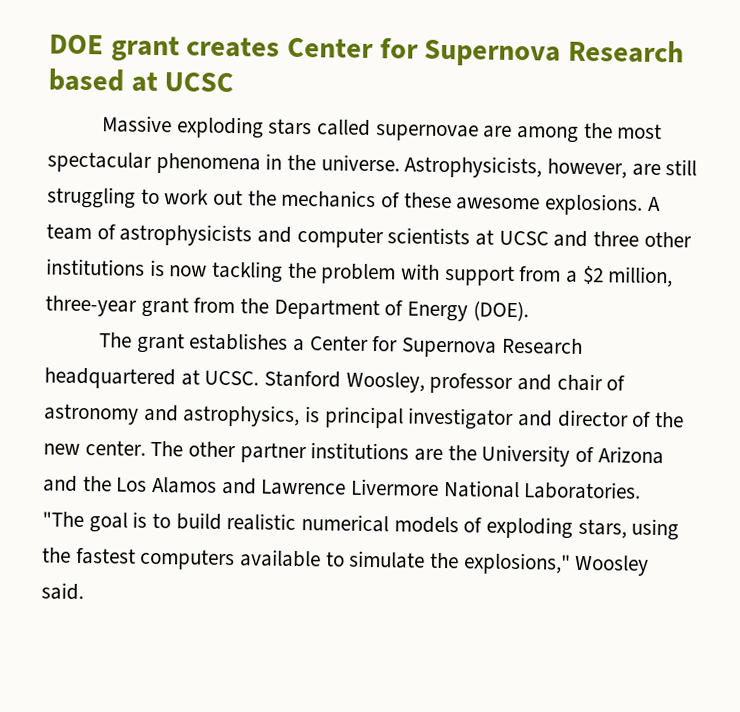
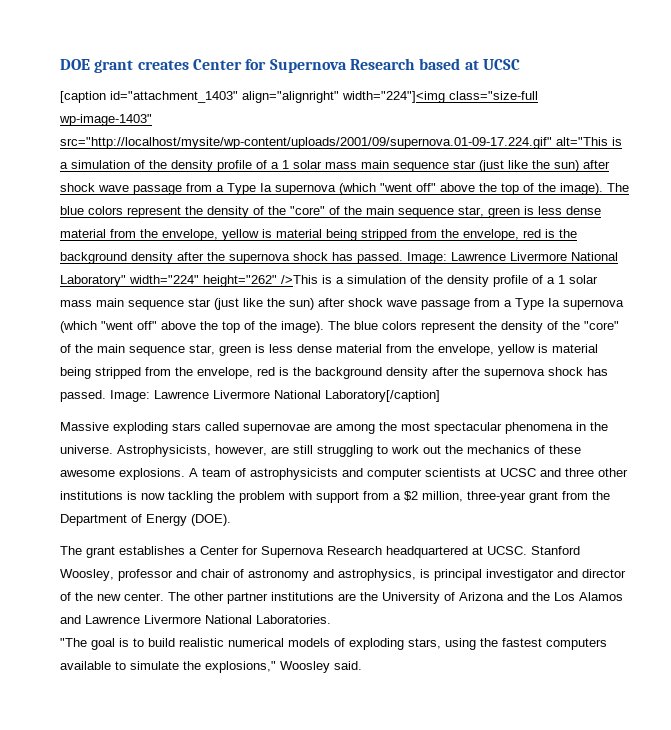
(235, 82) none -> [60,91,538,103] [59,114,152,126] [60,137,622,149] [60,160,610,172] [60,183,629,195] [60,206,601,218] [60,229,577,241] [60,252,618,264] [60,275,598,287] [60,298,624,310] [60,321,619,333] [60,344,598,356] [60,367,608,379] [60,390,440,402] // [caption id="attachment_1403" align="alignright" width="224"]<img class="size-full wp-image-1403" src="http://localhost/mysite/wp-content/uploads/2001/09/supernova.01-09-17.224.gif" alt="This is a simulation of the density profile of a 1 solar mass main sequence star (just like the sun) after shock wave passage from a Type Ia supernova (which "went off" above the top of the image). The blue colors represent the density of the "core" of the main sequence star, green is less dense material from the envelope, yellow is material being stripped from the envelope, red is the background density after the supernova shock has passed. Image: Lawrence Livermore National Laboratory" width="224" height="262" />This is a simulation of the density profile of a 1 solar mass main sequence star (just like the sun) after shock wave passage from a Type Ia supernova (which "went off" above the top of the image). The blue colors represent the density of the "core" of the main sequence star, green is less dense material from the envelope, yellow is material being stripped from the envelope, red is the background density after the supernova shock has passed. Image: Lawrence Livermore National Laboratory[/caption]

